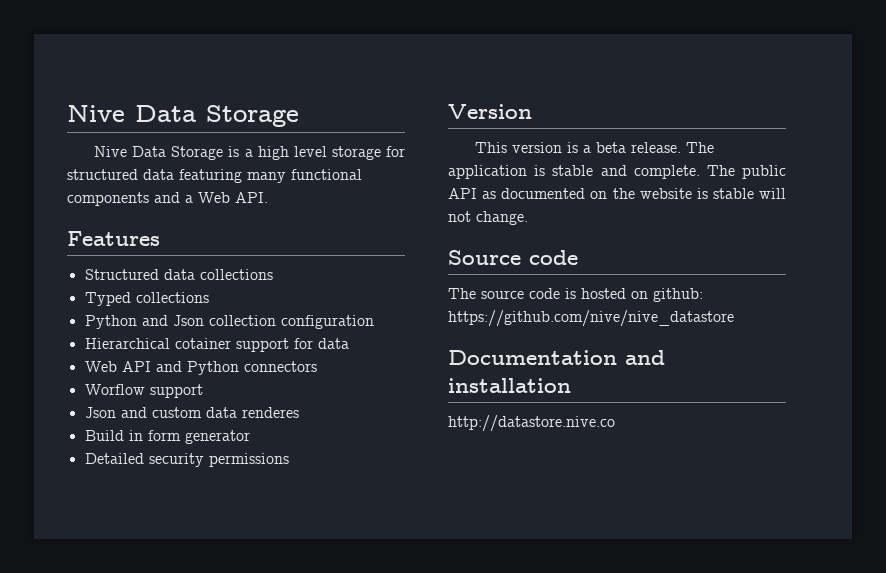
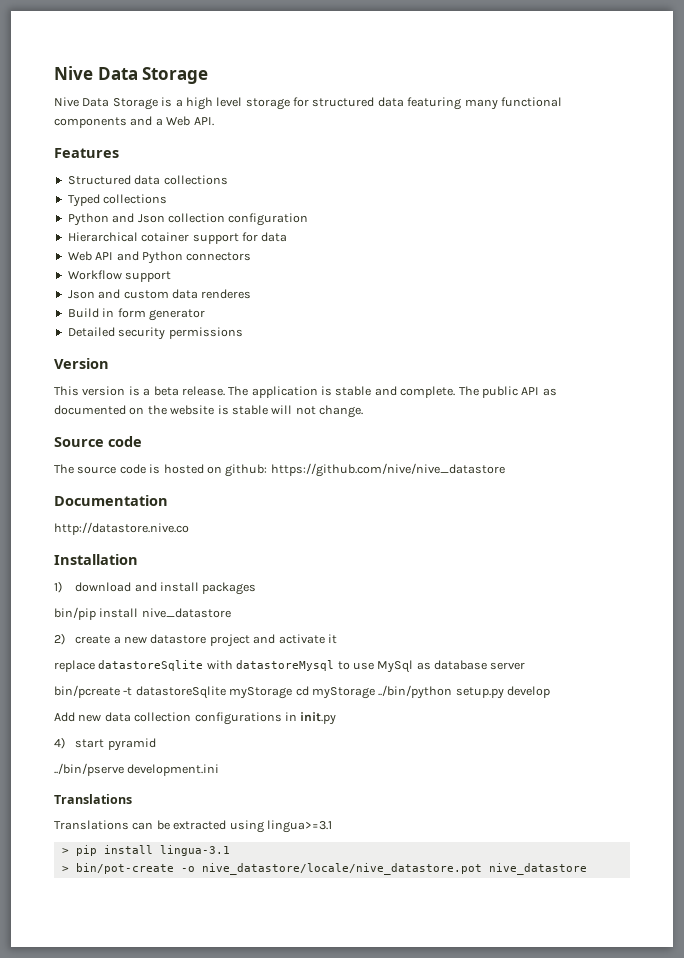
[84,384,145,395] Worflow -> [67,270,122,280] Workflow
[625,350,665,365] [448,378,571,393] and installation -> (168, 500) none
(615, 423) none -> [54,554,138,565] [54,581,257,595] [54,607,231,620] [54,633,337,647] [54,660,526,673] [54,685,550,699] [54,712,337,725] [54,737,156,751] [54,763,220,776] [54,794,132,804] [54,820,332,833] [61,845,230,856] [61,863,587,875] // Installation // 1) download and install packages // bin/pip install nive_datastore // 2) create a new datastore project and activate it // replace datastoreSqlite with datastoreMysql to use MySql as database server // bin/pcreate -t datastoreSqlite myStorage cd myStorage ../bin/python setup.py develop // Add new data collection configurations in init.py // 4) start pyramid // ../bin/pserve development.ini // Translations // Translations can be extracted using lingua>=3.1 // > pip install lingua-3.1 // > bin/pot-create -o nive_datastore/locale/nive_datastore.pot nive_datastore

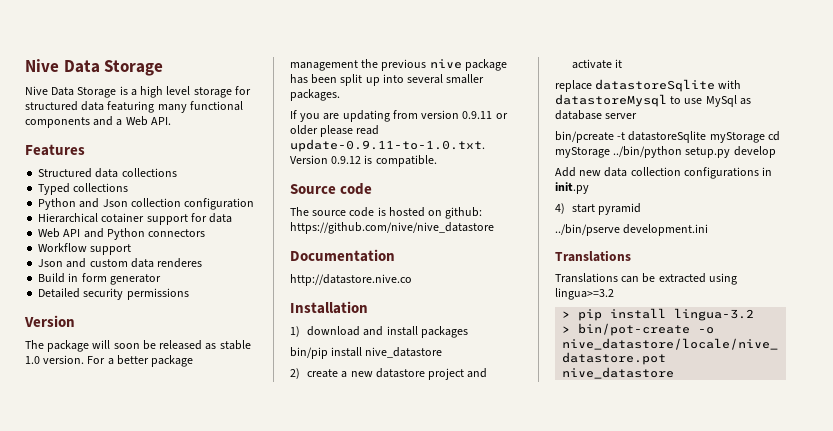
[54,386,557,398] [54,405,363,418] This version is a beta release. The application is stable and complete. The public API as documented on the website is stable will not change. -> [25,340,251,352] [25,355,194,367] [290,59,507,71] [290,74,485,86] [290,89,340,101] [290,110,508,122] [290,125,380,137] [290,139,485,152] [290,155,437,167] The package will soon be released as stable 1.0 version. For a better package management the previous nive package has been split up into several smaller packages. // If you are updating from version 0.9.11 or older please read update-0.9.11-to-1.0.txt. Version 0.9.12 is compatible.
[266,820,332,833] lingua>=3.1 -> [555,288,614,300] lingua>=3.2
[159,845,230,856] lingua-3.1 -> [674,308,755,321] lingua-3.2

